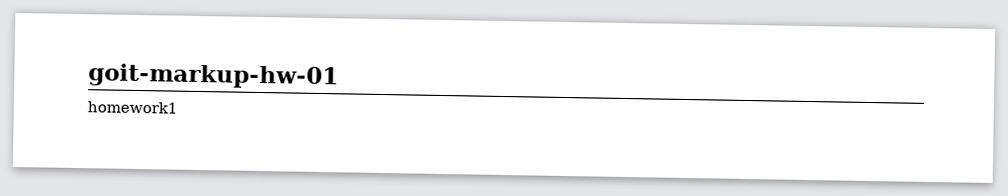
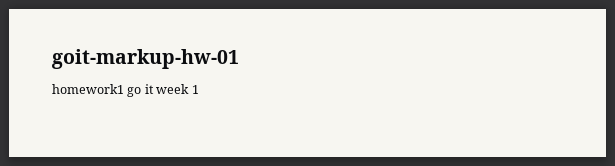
(178, 107) none -> [127,84,199,97] go it week 1

